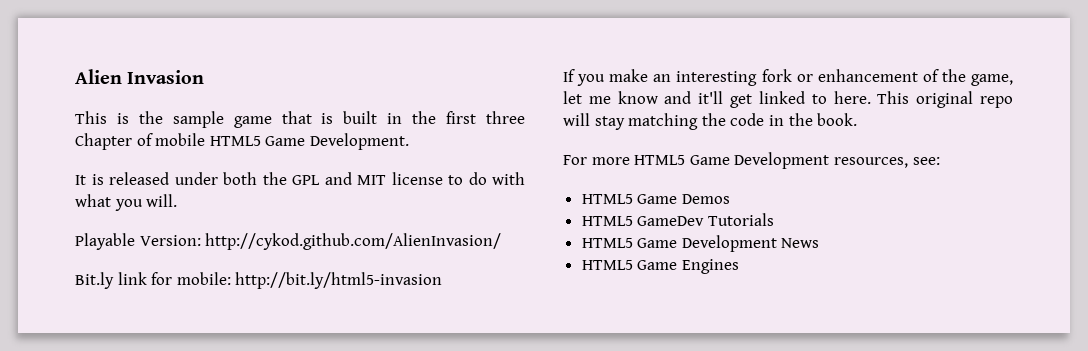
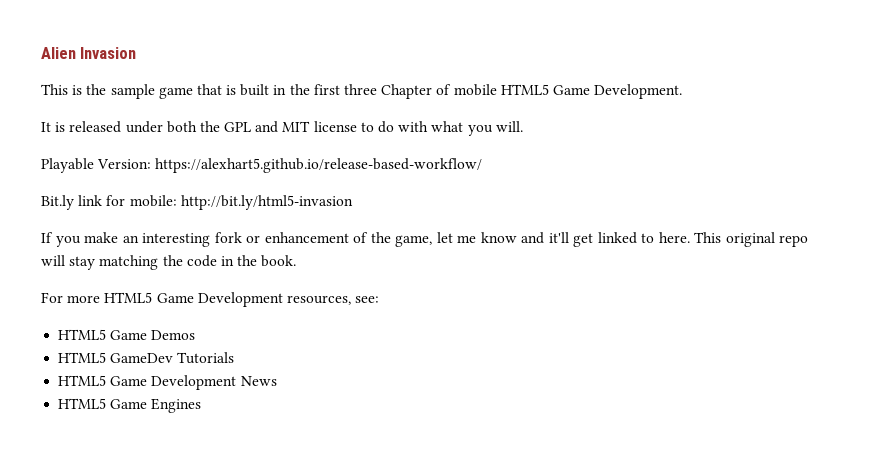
[205,233,502,250] http://cykod.github.com/AlienInvasion/ -> [155,158,483,173] https://alexhart5.github.io/release-based-workflow/

